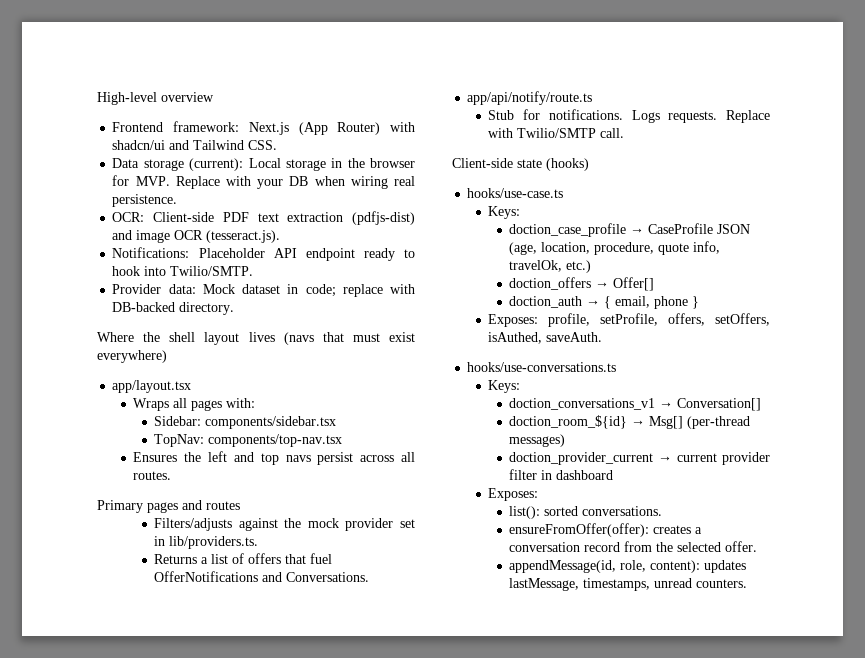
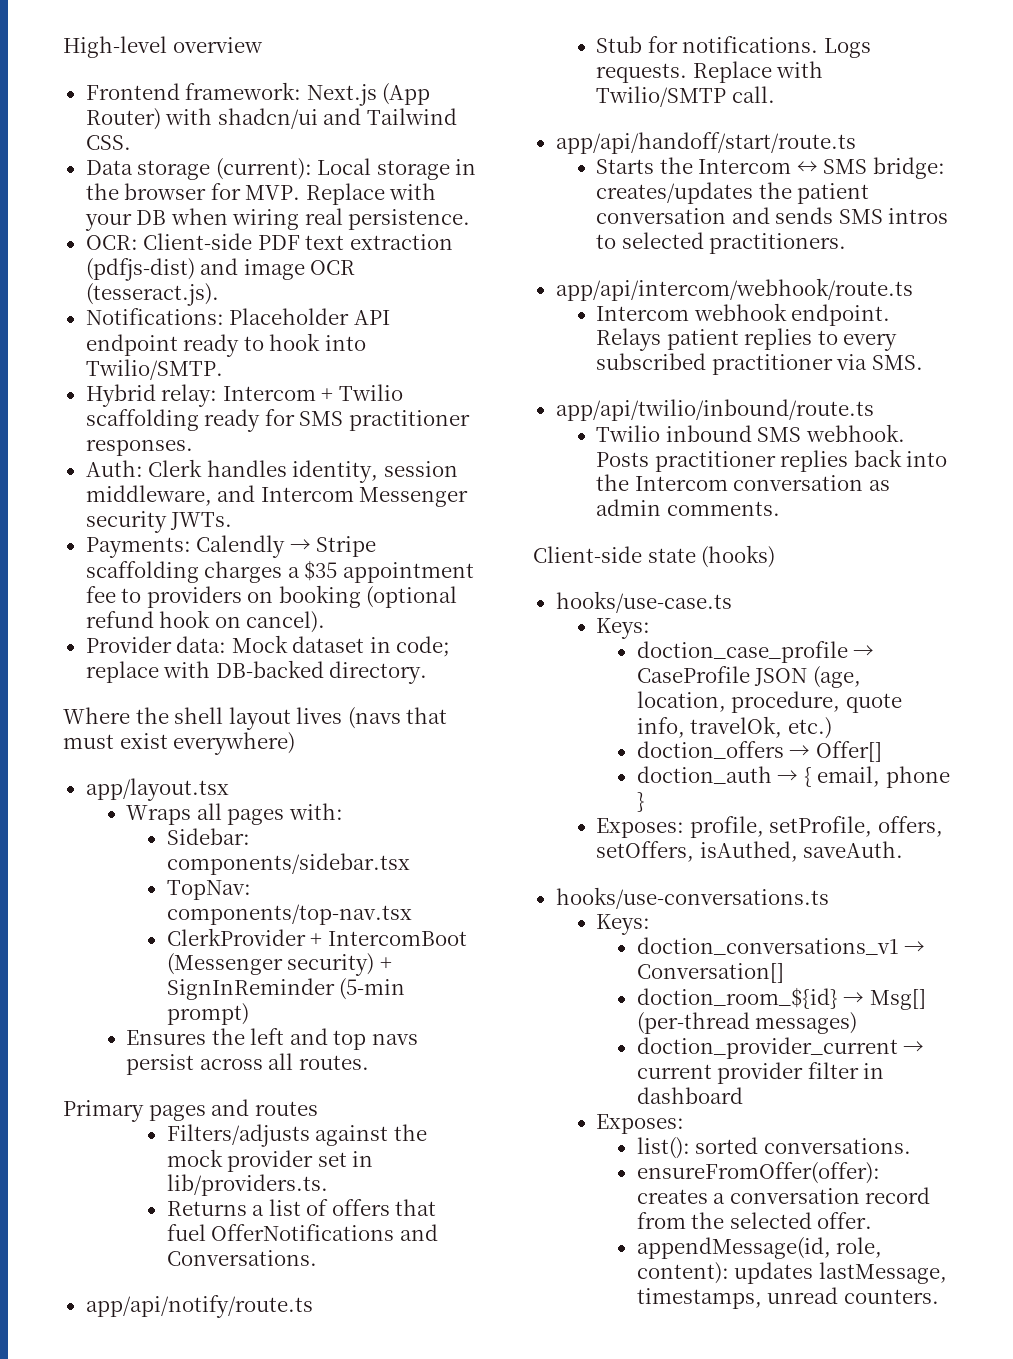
(254, 271) none -> [85,384,403,407] [85,409,470,432] [85,439,193,456] [85,459,458,483] [85,485,469,507] [85,511,233,533] [85,535,377,558] [85,560,474,583] [85,585,458,608] [85,610,326,633] // Hybrid relay: Intercom + Twilio scaffolding ready for SMS practitioner responses. // Auth: Clerk handles identity, session middleware, and Intercom Messenger security JWTs. // Payments: Calendly → Stripe scaffolding charges a $35 appointment fee to providers on booking (optional refund hook on cancel).
(343, 440) none -> [166,928,467,946] [166,953,392,976] [166,978,406,1000] [166,1003,249,1025] // ClerkProvider + IntercomBoot (Messenger security) + SignInReminder (5-min prompt)
(625, 133) none -> [555,132,856,154] [596,157,945,179] [596,182,870,204] [596,207,949,224] [596,232,847,254] [555,278,913,301] [596,303,891,326] [596,328,898,351] [596,353,923,375] [555,399,874,421] [596,424,905,442] [596,449,948,472] [596,474,890,491] [596,499,780,516] // app/api/handoff/start/route.ts // Starts the Intercom ↔ SMS bridge: creates/updates the patient conversation and sends SMS intros to selected practitioners. // app/api/intercom/webhook/route.ts // Intercom webhook endpoint. Relays patient replies to every subscribed practitioner via SMS. // app/api/twilio/inbound/route.ts // Twilio inbound SMS webhook. Posts practitioner replies back into the Intercom conversation as admin comments.

